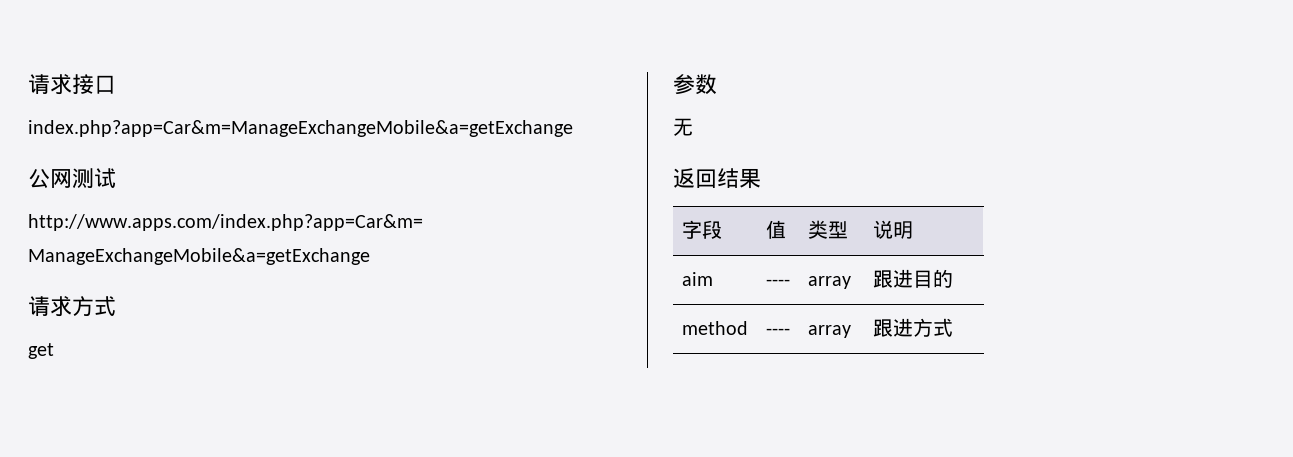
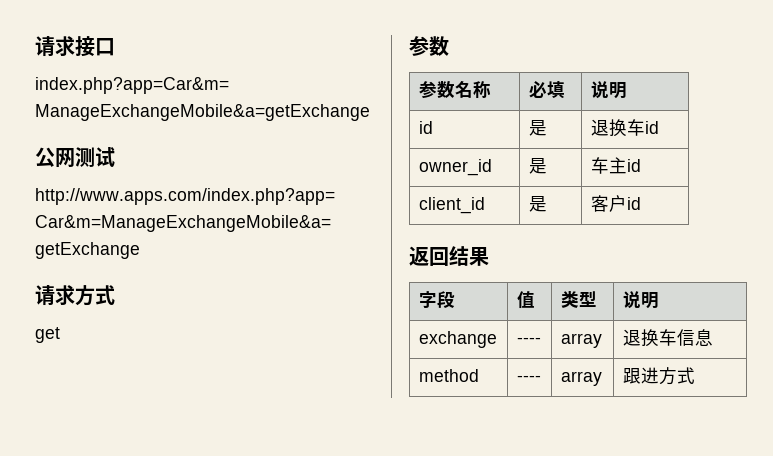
[673,118,693,136] // 无 -> [418,81,491,99] [528,81,565,98] [590,81,627,99] [418,121,433,134] [528,120,547,136] [590,119,659,137] [418,159,492,176] [528,158,547,174] [590,157,641,174] [418,197,485,214] [528,196,547,212] [590,195,641,212] // 参数名称 | 必填 | 说明 // id | 是 | 退换车id // owner_id | 是 | 车主id // client_id | 是 | 客户id
[681,272,713,286] [765,279,790,286] [807,276,851,289] [872,269,953,288] aim | ---- | array | 跟进目的 -> [418,331,497,348] [516,337,541,344] [560,333,602,348] [622,329,713,347] exchange | ---- | array | 退换车信息

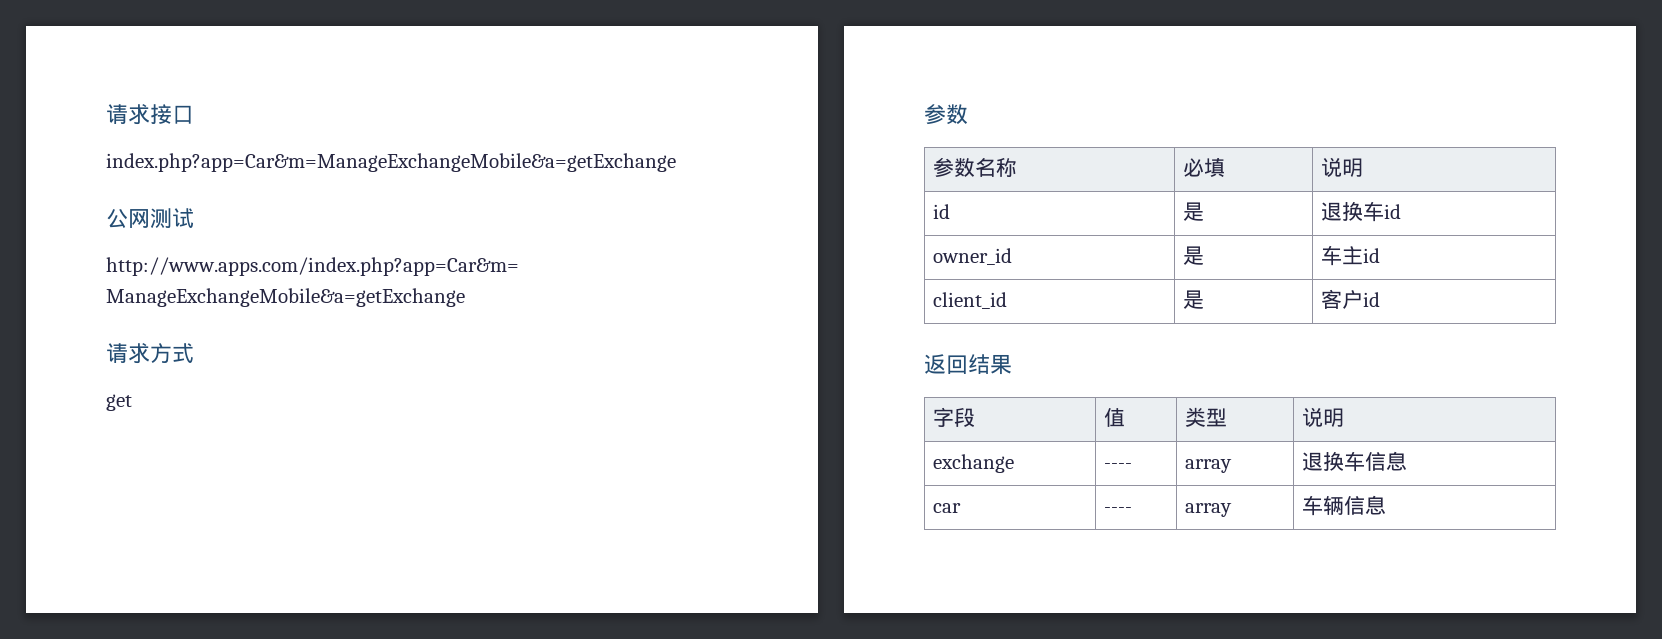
[418,369,479,382] [516,375,541,382] [560,371,602,386] [622,367,695,385] method | ---- | array | 跟进方式 -> [933,503,962,513] [1104,507,1133,513] [1185,503,1233,517] [1302,495,1387,516] car | ---- | array | 车辆信息

